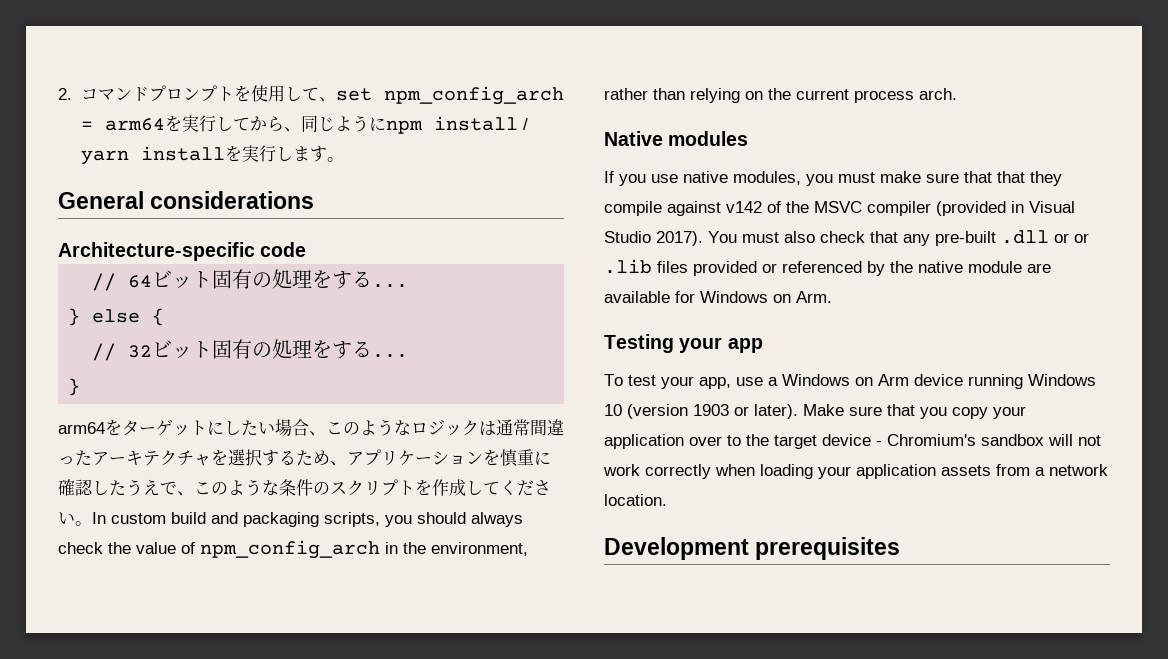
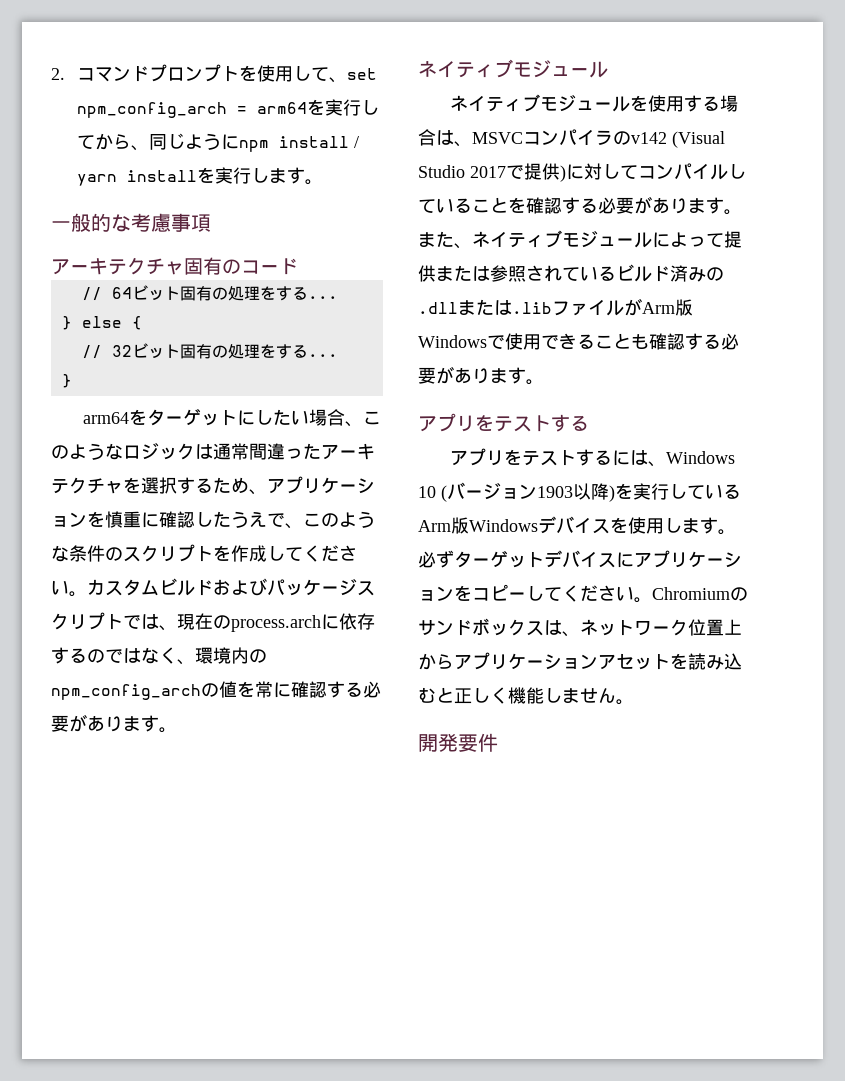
[58,191,315,209] [58,242,307,261] General considerations // Architecture-specific code -> [51,213,211,232] [51,257,298,275] 一般的な考慮事項 // アーキテクチャ固有のコード
[92,512,523,527] [58,540,528,559] [604,88,957,103] [604,131,749,146] [604,171,1062,186] [604,201,1075,216] [604,230,1089,246] [604,259,1051,276] [604,291,832,303] [604,334,763,353] [604,374,1096,389] [604,404,1026,419] [604,434,1101,449] [603,464,1108,479] [604,494,667,506] [604,537,901,560] In custom build and packaging scripts, you should always check the value of npm_config_arch in the environment, rather than relying on the current process arch. // Native modules // If you use native modules, you must make sure that that they compile against v142 of the MSVC compiler (provided in Visual Studio 2017). You must also check that any pre-built .dll or or .lib files provided or referenced by the native module are available for Windows on Arm. // Testing your app // To test your app, use a Windows on Arm device running Windows 10 (version 1903 or later). Make sure that you copy your application over to the target device - Chromium's sandbox will not work correctly when loading your application assets from a network location. // Development prerequisites -> [87,578,375,596] [51,612,375,632] [51,647,267,665] [51,681,381,700] [51,714,177,733] [418,59,608,78] [450,94,739,112] [418,129,725,148] [418,163,746,182] [418,196,742,215] [418,230,742,249] [418,264,724,282] [418,298,693,316] [418,333,739,350] [418,366,544,385] [418,413,589,432] [450,448,736,467] [418,482,741,502] [418,516,736,535] [418,550,742,568] [418,584,748,603] [418,618,742,637] [418,652,742,670] [418,687,634,705] [418,733,498,752] カスタムビルドおよびパッケージスクリプトでは、現在のprocess.archに依存するのではなく、環境内のnpm_config_archの値を常に確認する必要があります。 // ネイティブモジュール // ネイティブモジュールを使用する場合は、MSVCコンパイラのv142 (Visual Studio 2017で提供)に対してコンパイルしていることを確認する必要があります。また、ネイティブモジュールによって提供または参照されているビルド済みの.dllまたは.libファイルがArm版Windowsで使用できることも確認する必要があります。 // アプリをテストする // アプリをテストするには、Windows 10 (バージョン1903以降)を実行しているArm版Windowsデバイスを使用します。必ずターゲットデバイスにアプリケーションをコピーしてください。Chromiumのサンドボックスは、ネットワーク位置上からアプリケーションアセットを読み込むと正しく機能しません。 // 開発要件

